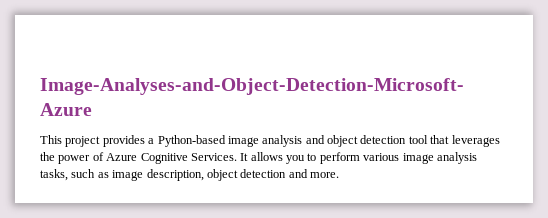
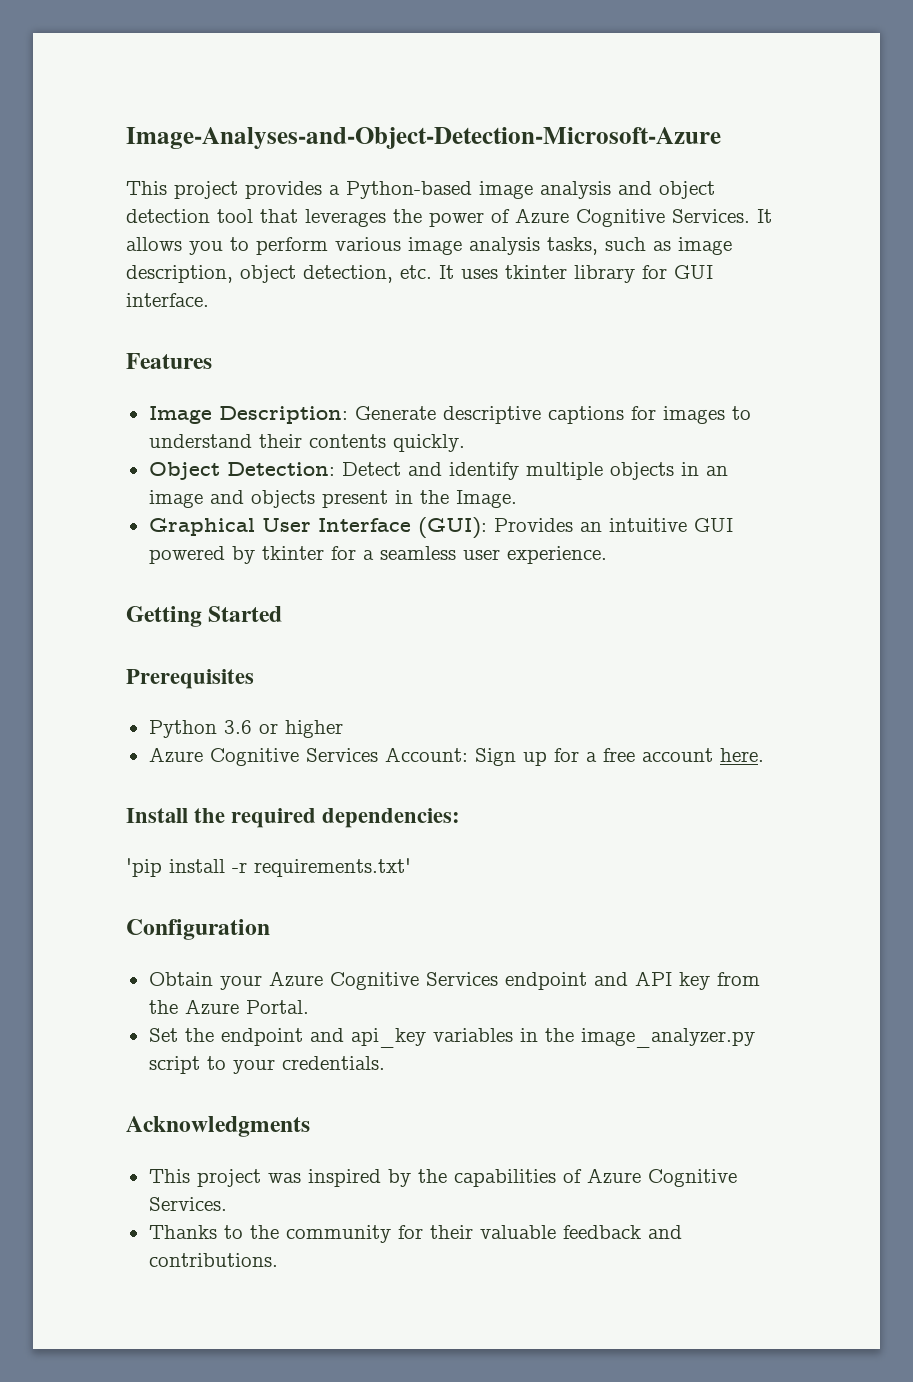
[240,169,339,178] detection and more. -> [303,265,713,283] [126,293,209,307] [126,353,212,369] [148,406,751,424] [148,434,465,452] [148,462,728,480] [148,490,517,508] [148,517,733,539] [148,546,607,564] [126,606,283,627] [126,669,254,689] [148,720,343,738] [148,747,764,766] [126,808,461,828] [126,858,411,877] [126,919,270,940] [148,971,760,990] [148,999,309,1015] [148,1028,755,1048] [148,1056,385,1074] [126,1116,310,1137] [148,1168,737,1187] [148,1197,227,1211] [148,1225,682,1243] [148,1253,278,1267] detection, etc. It uses tkinter library for GUI interface. // Features // Image Description: Generate descriptive captions for images to understand their contents quickly. // Object Detection: Detect and identify multiple objects in an image and objects present in the Image. // Graphical User Interface (GUI): Provides an intuitive GUI powered by tkinter for a seamless user experience. // Getting Started // Prerequisites // Python 3.6 or higher // Azure Cognitive Services Account: Sign up for a free account here. // Install the required dependencies: // 'pip install -r requirements.txt' // Configuration // Obtain your Azure Cognitive Services endpoint and API key from the Azure Portal. // Set the endpoint and api_key variables in the image_analyzer.py script to your credentials. // Acknowledgments // This project was inspired by the capabilities of Azure Cognitive Services. // Thanks to the community for their valuable feedback and contributions.

